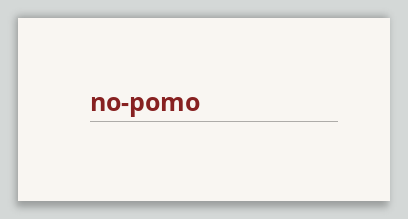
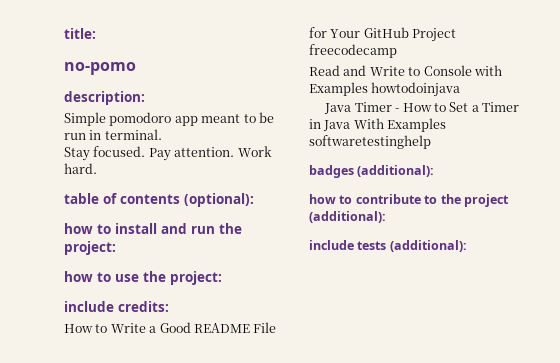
(90, 107) none -> [64,28,96,39] title: //
(200, 107) none -> [64,91,145,105] [64,112,274,126] [64,129,162,140] [64,146,272,161] [64,163,97,174] [64,193,254,207] [64,223,242,234] [64,241,116,255] [64,271,222,285] [64,301,169,312] [64,322,277,333] [309,27,457,42] [309,44,397,58] [309,65,502,76] [309,82,461,97] [324,102,520,114] [309,118,447,132] [309,135,431,149] [309,165,435,178] [309,194,509,207] [309,211,386,223] [309,240,467,252] // description: // Simple pomodoro app meant to be run in terminal. // Stay focused. Pay attention. Work hard. // table of contents (optional): // how to install and run the project: // how to use the project: // include credits: // How to Write a Good README File for Your GitHub Project freecodecamp // Read and Write to Console with Examples howtodoinjava // Java Timer - How to Set a Timer in Java With Examples softwaretestinghelp // badges (additional): // how to contribute to the project (additional): // include tests (additional):

